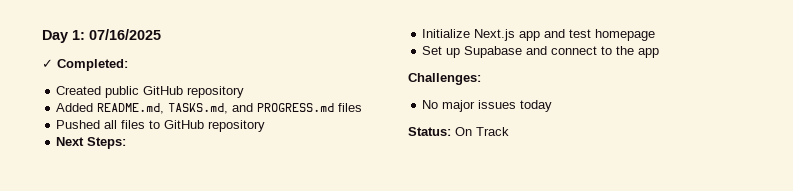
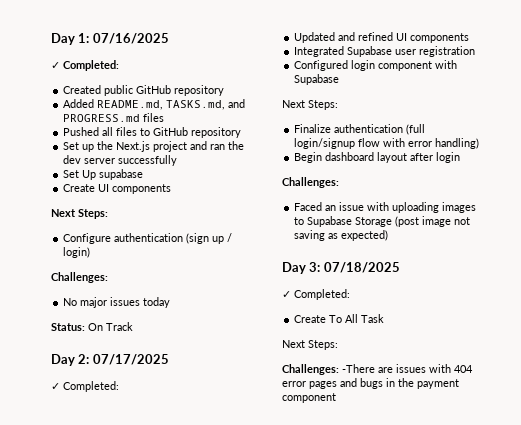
[56,137,127,149] [422,29,656,41] [422,46,660,58] Next Steps: // Initialize Next.js app and test homepage // Set up Supabase and connect to the app -> [63,141,245,152] [63,155,178,166] [63,169,144,180] [63,184,172,194] [51,209,108,219] [63,233,233,244] [63,247,91,258] Set up the Next.js project and ran the dev server successfully // Set Up supabase // Create UI components // Next Steps: // Configure authentication (sign up / login)
(509, 131) none -> [51,354,169,366] [51,381,119,392] [294,32,470,43] [294,46,476,57] [294,60,458,71] [294,74,340,85] [282,100,338,110] [294,124,426,135] [294,138,480,149] [294,152,461,163] [282,177,339,188] [294,202,477,213] [294,216,471,227] [294,230,389,241] [282,262,400,274] [282,289,350,300] [294,314,385,323] [282,340,338,350] [282,364,473,375] [282,378,459,389] [282,393,336,403] // Day 2: 07/17/2025 // ✓ Completed: // Updated and refined UI components // Integrated Supabase user registration // Configured login component with Supabase // Next Steps: // Finalize authentication (full login/signup flow with error handling) // Begin dashboard layout after login // Challenges: // Faced an issue with uploading images to Supabase Storage (post image not saving as expected) // Day 3: 07/18/2025 // ✓ Completed: // Create To All Task // Next Steps: // Challenges: -There are issues with 404 error pages and bugs in the payment component

